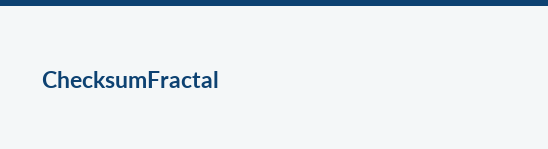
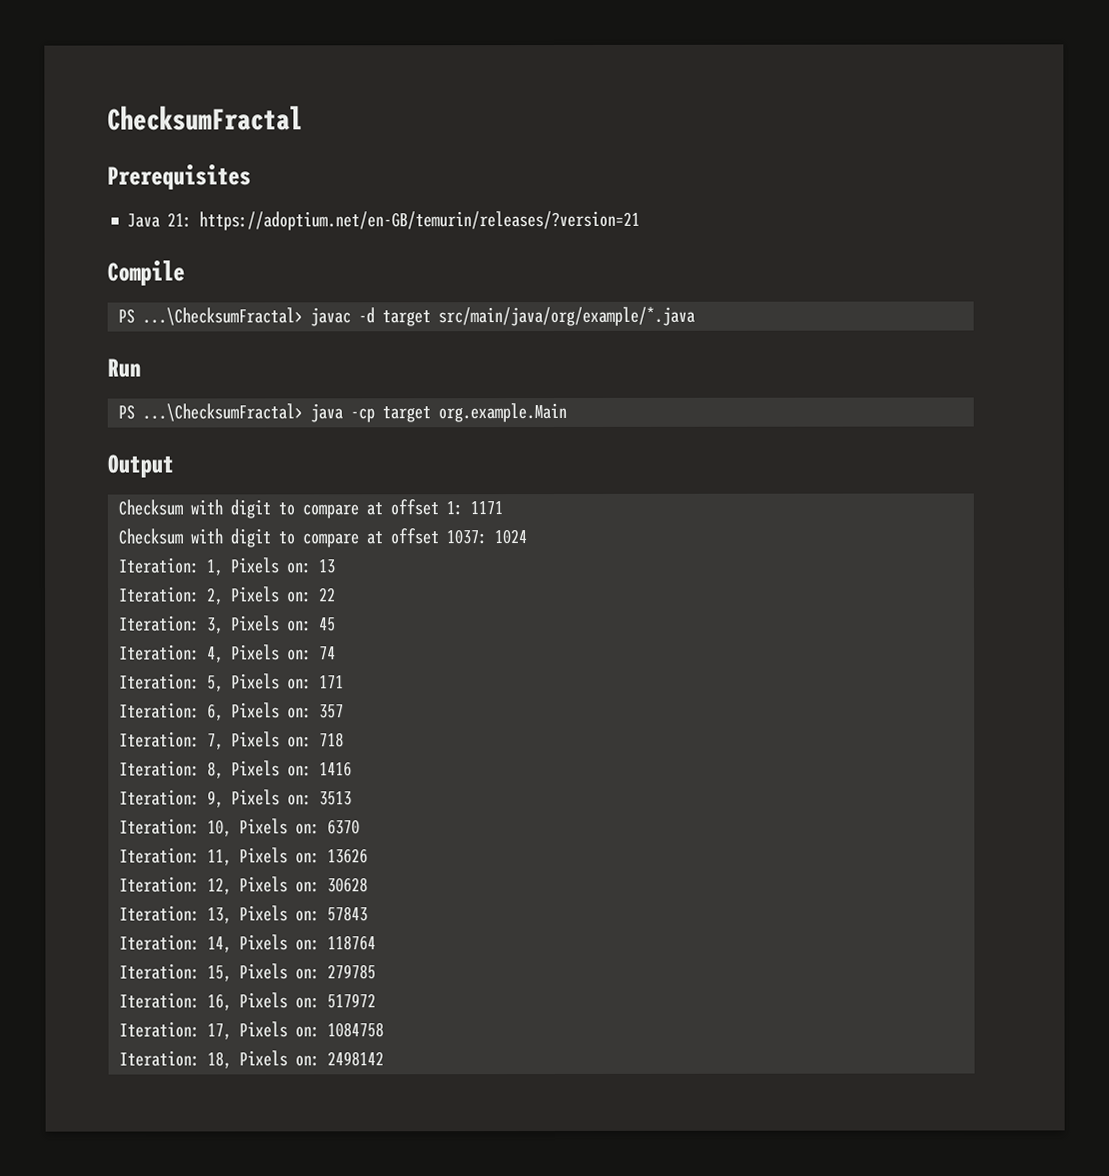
(219, 79) none -> [107,164,251,190] [127,210,641,231] [107,260,185,286] [118,306,696,327] [107,358,141,378] [118,402,568,423] [107,454,174,478] [118,499,504,519] [118,528,528,548] [118,557,336,576] [118,586,337,605] [119,615,337,634] [119,644,337,663] [119,673,345,692] [119,702,345,721] [119,731,345,750] [119,760,353,779] [119,789,353,808] [119,818,361,837] [119,847,369,866] [119,876,369,895] [119,905,369,924] [119,934,377,953] [119,963,377,982] [119,992,377,1011] [119,1021,385,1040] [119,1050,385,1069] // Prerequisites // Java 21: https://adoptium.net/en-GB/temurin/releases/?version=21 // Compile // PS ...\ChecksumFractal> javac -d target src/main/java/org/example/*.java // Run // PS ...\ChecksumFractal> java -cp target org.example.Main // Output // Checksum with digit to compare at offset 1: 1171 // Checksum with digit to compare at offset 1037: 1024 // Iteration: 1, Pixels on: 13 // Iteration: 2, Pixels on: 22 // Iteration: 3, Pixels on: 45 // Iteration: 4, Pixels on: 74 // Iteration: 5, Pixels on: 171 // Iteration: 6, Pixels on: 357 // Iteration: 7, Pixels on: 718 // Iteration: 8, Pixels on: 1416 // Iteration: 9, Pixels on: 3513 // Iteration: 10, Pixels on: 6370 // Iteration: 11, Pixels on: 13626 // Iteration: 12, Pixels on: 30628 // Iteration: 13, Pixels on: 57843 // Iteration: 14, Pixels on: 118764 // Iteration: 15, Pixels on: 279785 // Iteration: 16, Pixels on: 517972 // Iteration: 17, Pixels on: 1084758 // Iteration: 18, Pixels on: 2498142

